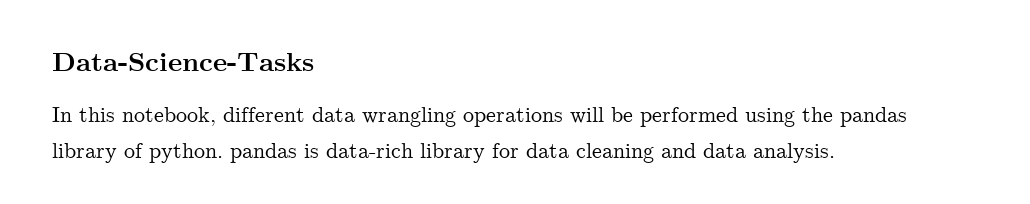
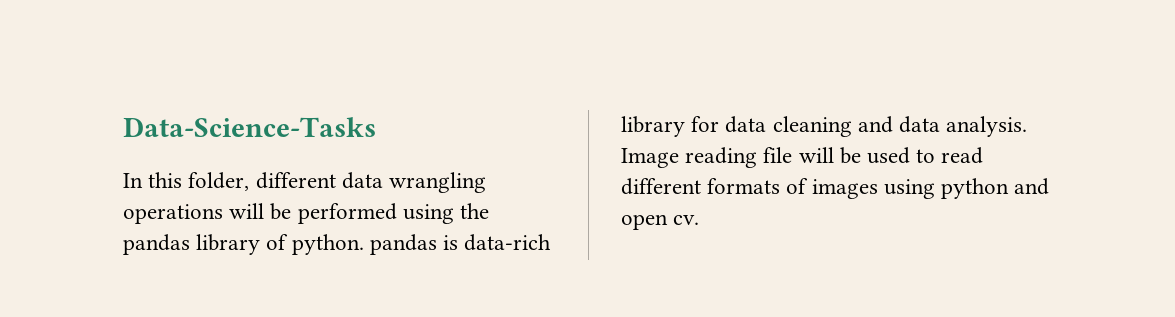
[122,107,216,126] notebook, -> [188,172,250,191] folder,
(835, 153) none -> [621,147,984,168] [621,178,1050,199] [621,214,700,230] Image reading file will be used to read different formats of images using python and open cv.

